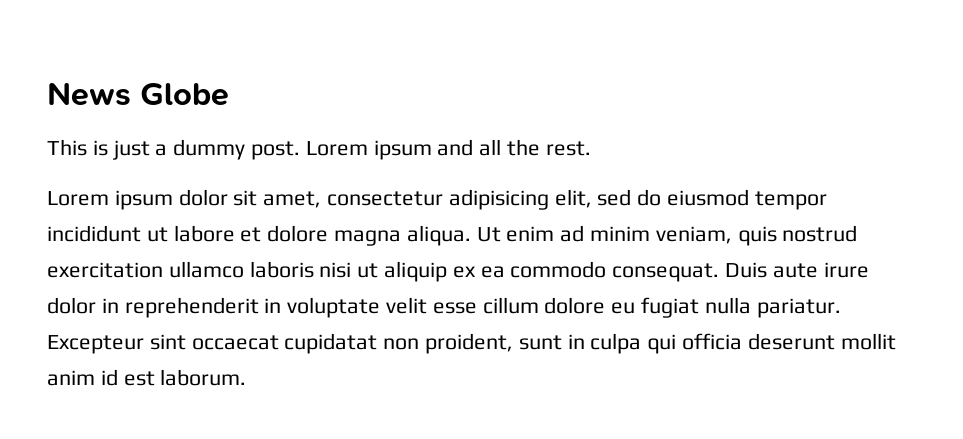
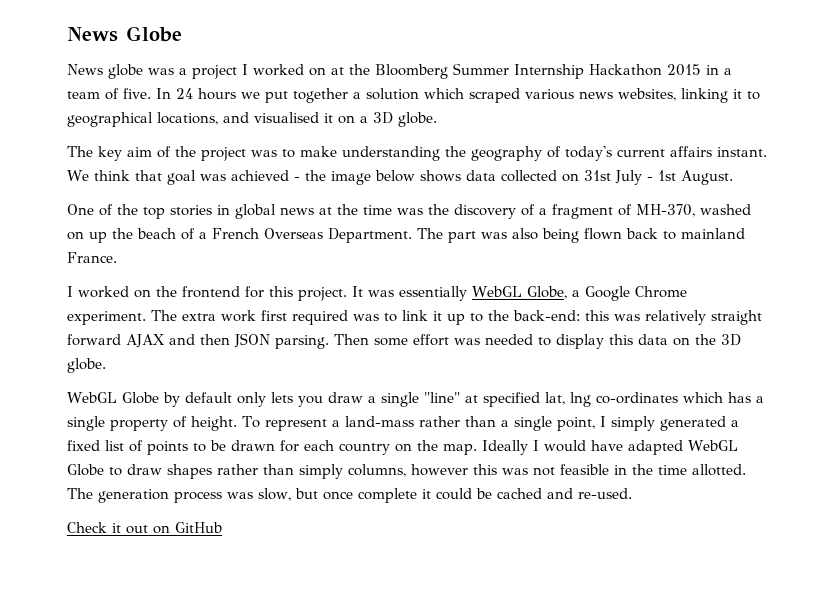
[47,139,591,160] [47,189,827,210] [47,225,858,246] [47,261,869,282] [47,297,841,318] [47,333,896,354] [47,369,247,386] This is just a dummy post. Lorem ipsum and all the rest. // Lorem ipsum dolor sit amet, consectetur adipisicing elit, sed do eiusmod tempor incididunt ut labore et dolore magna aliqua. Ut enim ad minim veniam, quis nostrud exercitation ullamco laboris nisi ut aliquip ex ea commodo consequat. Duis aute irure dolor in reprehenderit in voluptate velit esse cillum dolore eu fugiat nulla pariatur. Excepteur sint occaecat cupidatat non proident, sunt in culpa qui officia deserunt mollit anim id est laborum. -> [67,63,732,79] [67,88,760,103] [67,112,437,127] [67,146,767,161] [67,170,733,185] [67,204,751,219] [67,228,745,243] [67,252,117,263] [67,286,687,301] [67,310,762,325] [67,333,741,349] [67,358,106,373] [67,392,764,407] [67,416,739,431] [67,440,738,455] [67,464,746,479] [67,488,632,503] [67,522,222,534] News globe was a project I worked on at the Bloomberg Summer Internship Hackathon 2015 in a team of five. In 24 hours we put together a solution which scraped various news websites, linking it to geographical locations, and visualised it on a 3D globe. // The key aim of the project was to make understanding the geography of today's current affairs instant. We think that goal was achieved - the image below shows data collected on 31st July - 1st August. // One of the top stories in global news at the time was the discovery of a fragment of MH-370, washed on up the beach of a French Overseas Department. The part was also being flown back to mainland France. // I worked on the frontend for this project. It was essentially WebGL Globe, a Google Chrome experiment. The extra work first required was to link it up to the back-end: this was relatively straight forward AJAX and then JSON parsing. Then some effort was needed to display this data on the 3D globe. // WebGL Globe by default only lets you draw a single "line" at specified lat, lng co-ordinates which has a single property of height. To represent a land-mass rather than a single point, I simply generated a fixed list of points to be drawn for each country on the map. Ideally I would have adapted WebGL Globe to draw shapes rather than simply columns, however this was not feasible in the time allotted. The generation process was slow, but once complete it could be cached and re-used. // Check it out on GitHub

